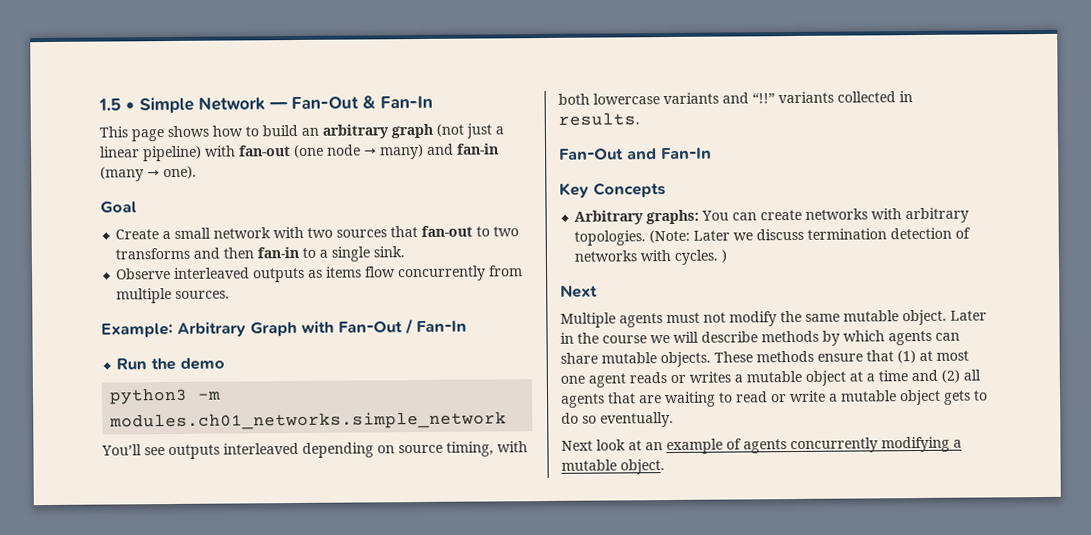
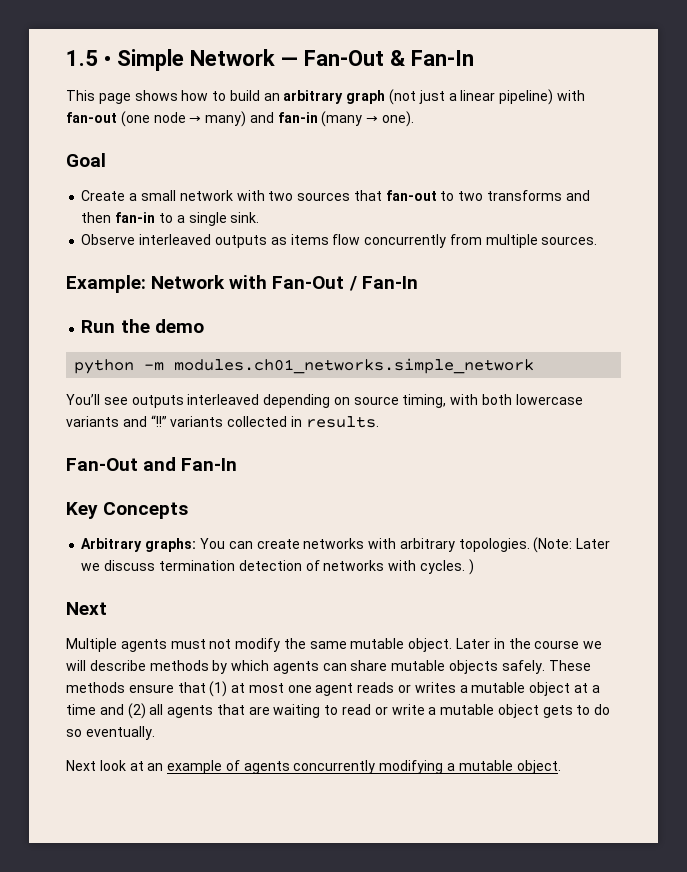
[177,321,297,337] Arbitrary Graph -> [151,275,226,289] Network
[109,387,189,405] python3 -> [74,359,135,374] python
[660,351,711,368] objects. -> [449,660,545,674] objects safely.

